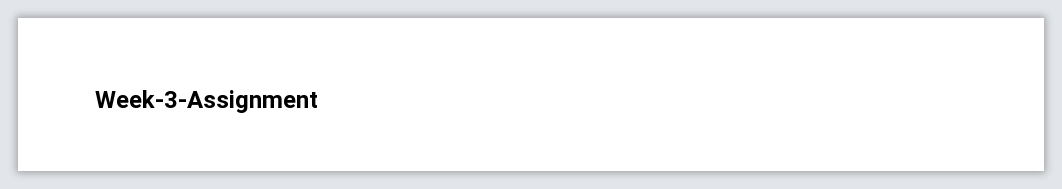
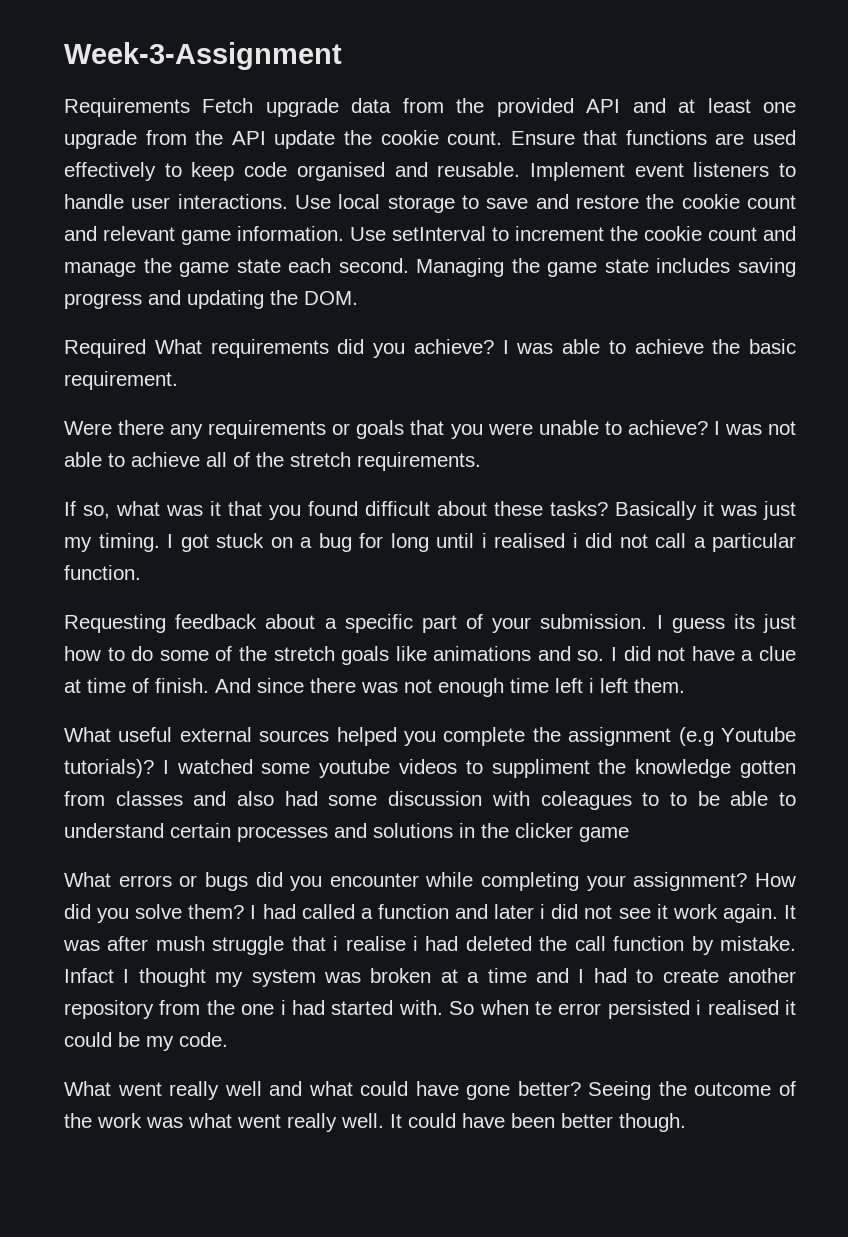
(318, 101) none -> [64,98,797,117] [64,130,797,149] [64,162,796,181] [64,194,796,213] [64,226,796,245] [64,258,796,277] [64,290,358,309] [64,339,796,358] [64,371,178,390] [64,420,796,439] [64,452,481,471] [64,501,796,520] [64,533,796,552] [64,565,141,580] [64,614,796,633] [64,646,797,665] [64,678,685,697] [64,727,796,746] [64,759,796,778] [64,791,797,810] [64,823,629,842] [64,872,796,891] [64,904,796,923] [63,936,797,955] [64,968,796,987] [64,1000,796,1019] [64,1032,228,1051] [64,1081,797,1100] [64,1113,686,1132] // Requirements Fetch upgrade data from the provided API and at least one upgrade from the API update the cookie count. Ensure that functions are used effectively to keep code organised and reusable. Implement event listeners to handle user interactions. Use local storage to save and restore the cookie count and relevant game information. Use setInterval to increment the cookie count and manage the game state each second. Managing the game state includes saving progress and updating the DOM. // Required What requirements did you achieve? I was able to achieve the basic requirement. // Were there any requirements or goals that you were unable to achieve? I was not able to achieve all of the stretch requirements. // If so, what was it that you found difficult about these tasks? Basically it was just my timing. I got stuck on a bug for long until i realised i did not call a particular function. // Requesting feedback about a specific part of your submission. I guess its just how to do some of the stretch goals like animations and so. I did not have a clue at time of finish. And since there was not enough time left i left them. // What useful external sources helped you complete the assignment (e.g Youtube tutorials)? I watched some youtube videos to suppliment the knowledge gotten from classes and also had some discussion with coleagues to to be able to understand certain processes and solutions in the clicker game // What errors or bugs did you encounter while completing your assignment? How did you solve them? I had called a function and later i did not see it work again. It was after mush struggle that i realise i had deleted the call function by mistake. Infact I thought my system was broken at a time and I had to create another repository from the one i had started with. So when te error persisted i realised it could be my code. // What went really well and what could have gone better? Seeing the outcome of the work was what went really well. It could have been better though.

